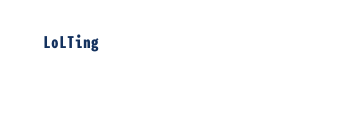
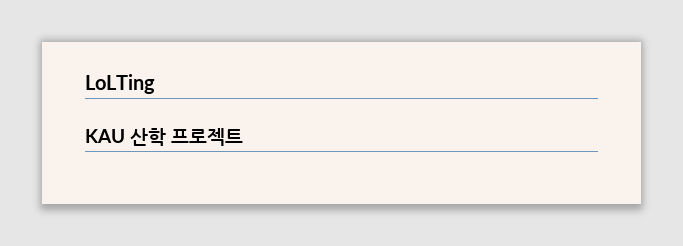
(99, 43) none -> [85,128,243,146] // KAU 산학 프로젝트

